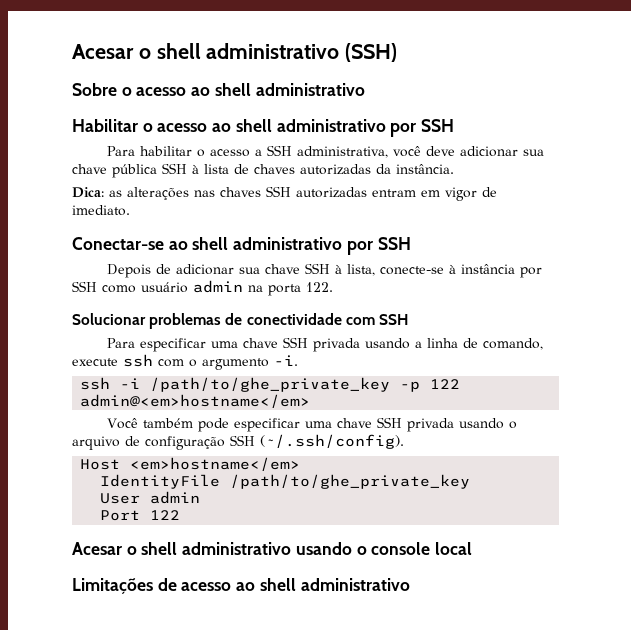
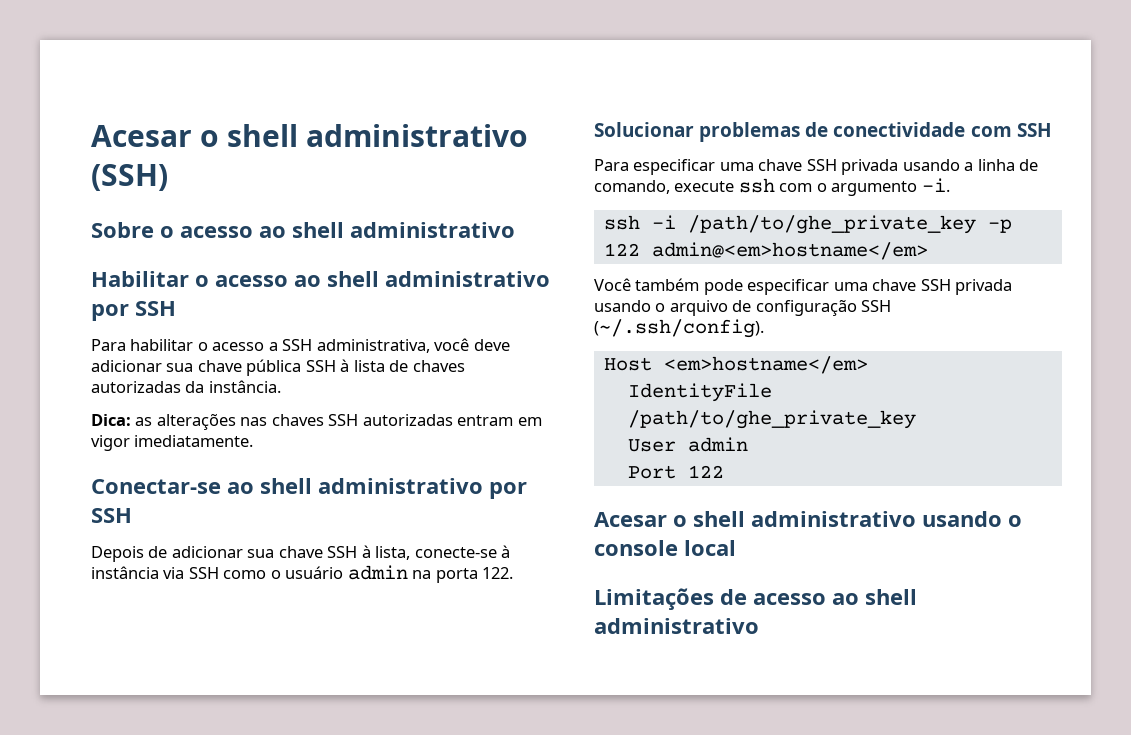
[482,187,497,197] [72,205,130,216] de imediato. -> [134,435,254,447] imediatamente.
[520,267,543,278] por -> [163,567,185,579] via
(136, 289) none -> [270,570,281,579] o

